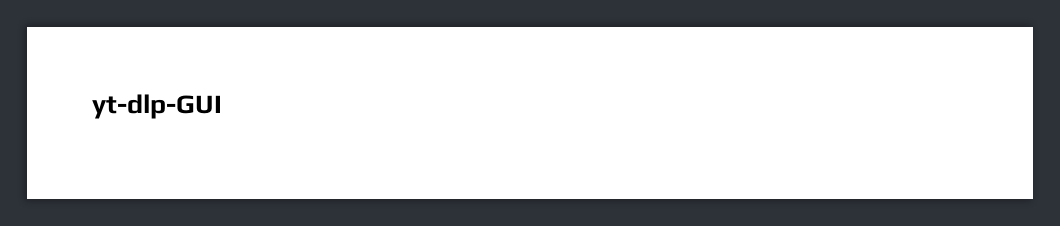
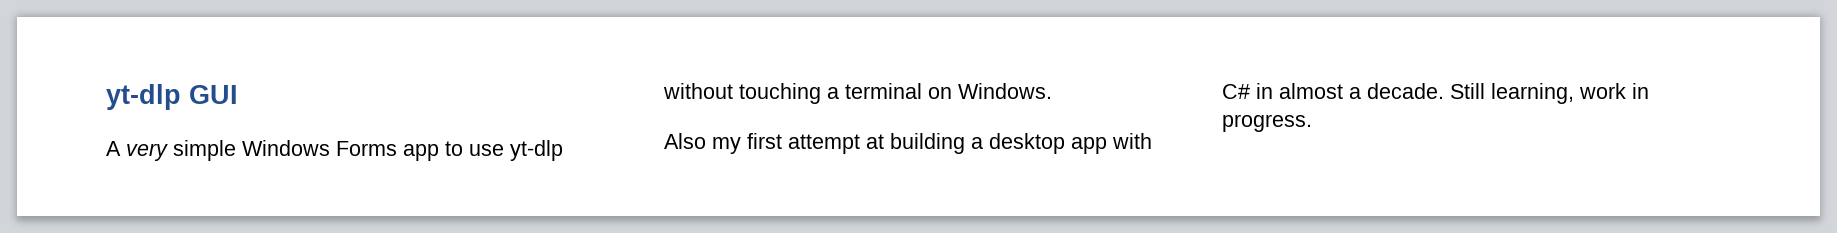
[92,94,222,119] yt-dlp-GUI -> [106,84,238,110] [106,140,563,161] [663,83,1052,104] [664,133,1152,154] [1222,83,1649,104] [1222,114,1312,132] yt-dlp GUI // A very simple Windows Forms app to use yt-dlp without touching a terminal on Windows. // Also my first attempt at building a desktop app with C# in almost a decade. Still learning, work in progress.

